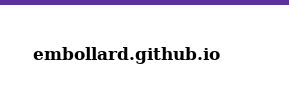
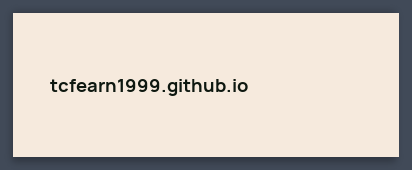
[33,47,220,64] embollard.github.io -> [50,79,248,96] tcfearn1999.github.io

